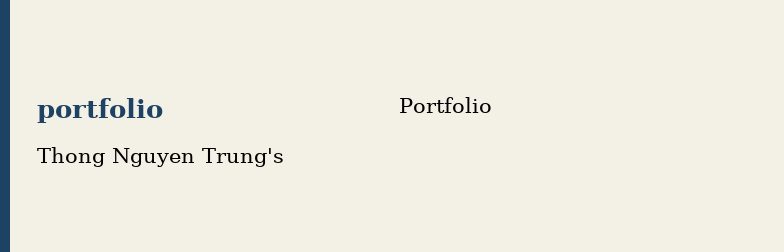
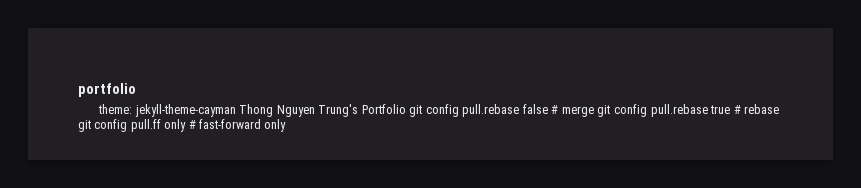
(163, 110) none -> [98,104,236,117] theme: jekyll-theme-cayman
(492, 105) none -> [409,104,779,117] [78,119,287,132] git config pull.rebase false # merge git config pull.rebase true # rebase git config pull.ff only # fast-forward only

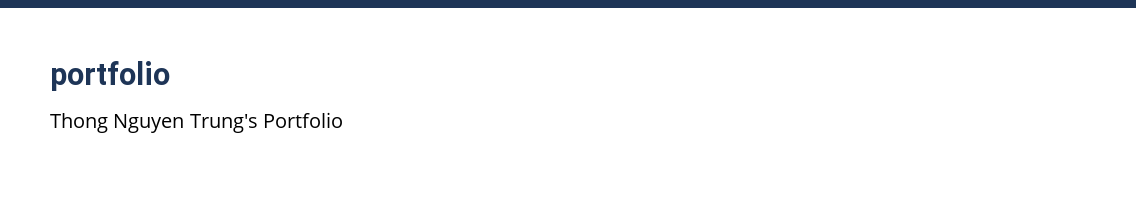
[98,104,236,117] theme: jekyll-theme-cayman -> (170, 76) none
[409,104,779,117] [78,119,287,132] git config pull.rebase false # merge git config pull.rebase true # rebase git config pull.ff only # fast-forward only -> (343, 120) none

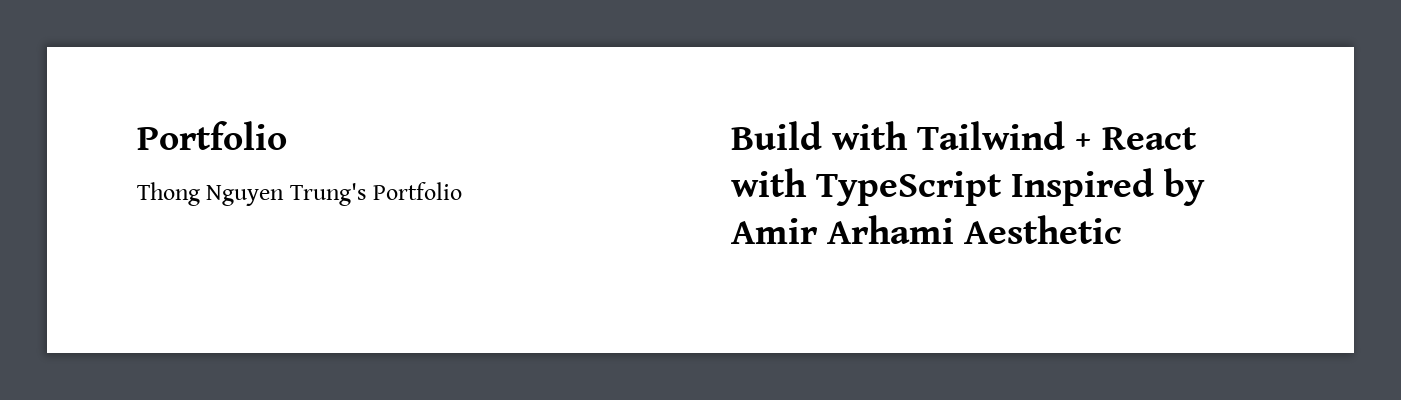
[50,61,170,91] portfolio -> [137,121,287,150] Portfolio
(343, 120) none -> [731,121,1197,150] [731,168,1206,206] [731,215,1123,244] // Build with Tailwind + React with TypeScript Inspired by Amir Arhami Aesthetic

